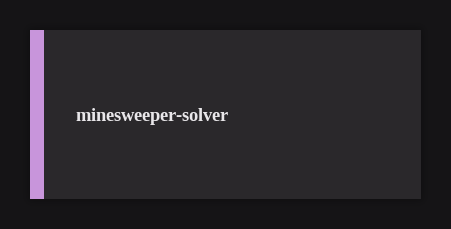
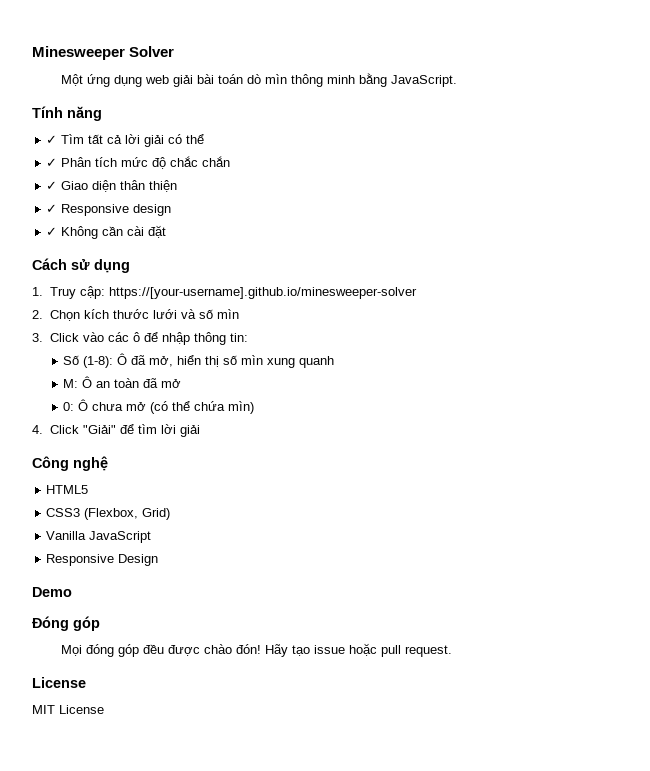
[76,108,228,125] minesweeper-solver -> [32,46,175,60] [61,73,458,87] [32,106,102,121] [46,134,205,147] [46,156,231,169] [46,180,178,192] [46,204,172,216] [46,225,167,239] [32,258,130,273] [32,286,417,299] [32,309,239,321] [32,332,248,345] [63,353,335,368] [63,376,182,388] [63,399,255,414] [32,424,200,437] [32,456,108,471] [46,485,89,494] [46,508,171,520] [46,531,152,543] [46,554,159,566] [32,587,72,597] [32,616,100,631] [61,643,453,657] [32,677,86,688] [32,705,104,714] Minesweeper Solver // Một ứng dụng web giải bài toán dò mìn thông minh bằng JavaScript. // Tính năng // ✓ Tìm tất cả lời giải có thể // ✓ Phân tích mức độ chắc chắn // ✓ Giao diện thân thiện // ✓ Responsive design // ✓ Không cần cài đặt // Cách sử dụng // 1. Truy cập: https://[your-username].github.io/minesweeper-solver // 2. Chọn kích thước lưới và số mìn // 3. Click vào các ô để nhập thông tin: // Số (1-8): Ô đã mở, hiển thị số mìn xung quanh // M: Ô an toàn đã mở // 0: Ô chưa mở (có thể chứa mìn) // 4. Click "Giải" để tìm lời giải // Công nghệ // HTML5 // CSS3 (Flexbox, Grid) // Vanilla JavaScript // Responsive Design // Demo // Đóng góp // Mọi đóng góp đều được chào đón! Hãy tạo issue hoặc pull request. // License // MIT License

